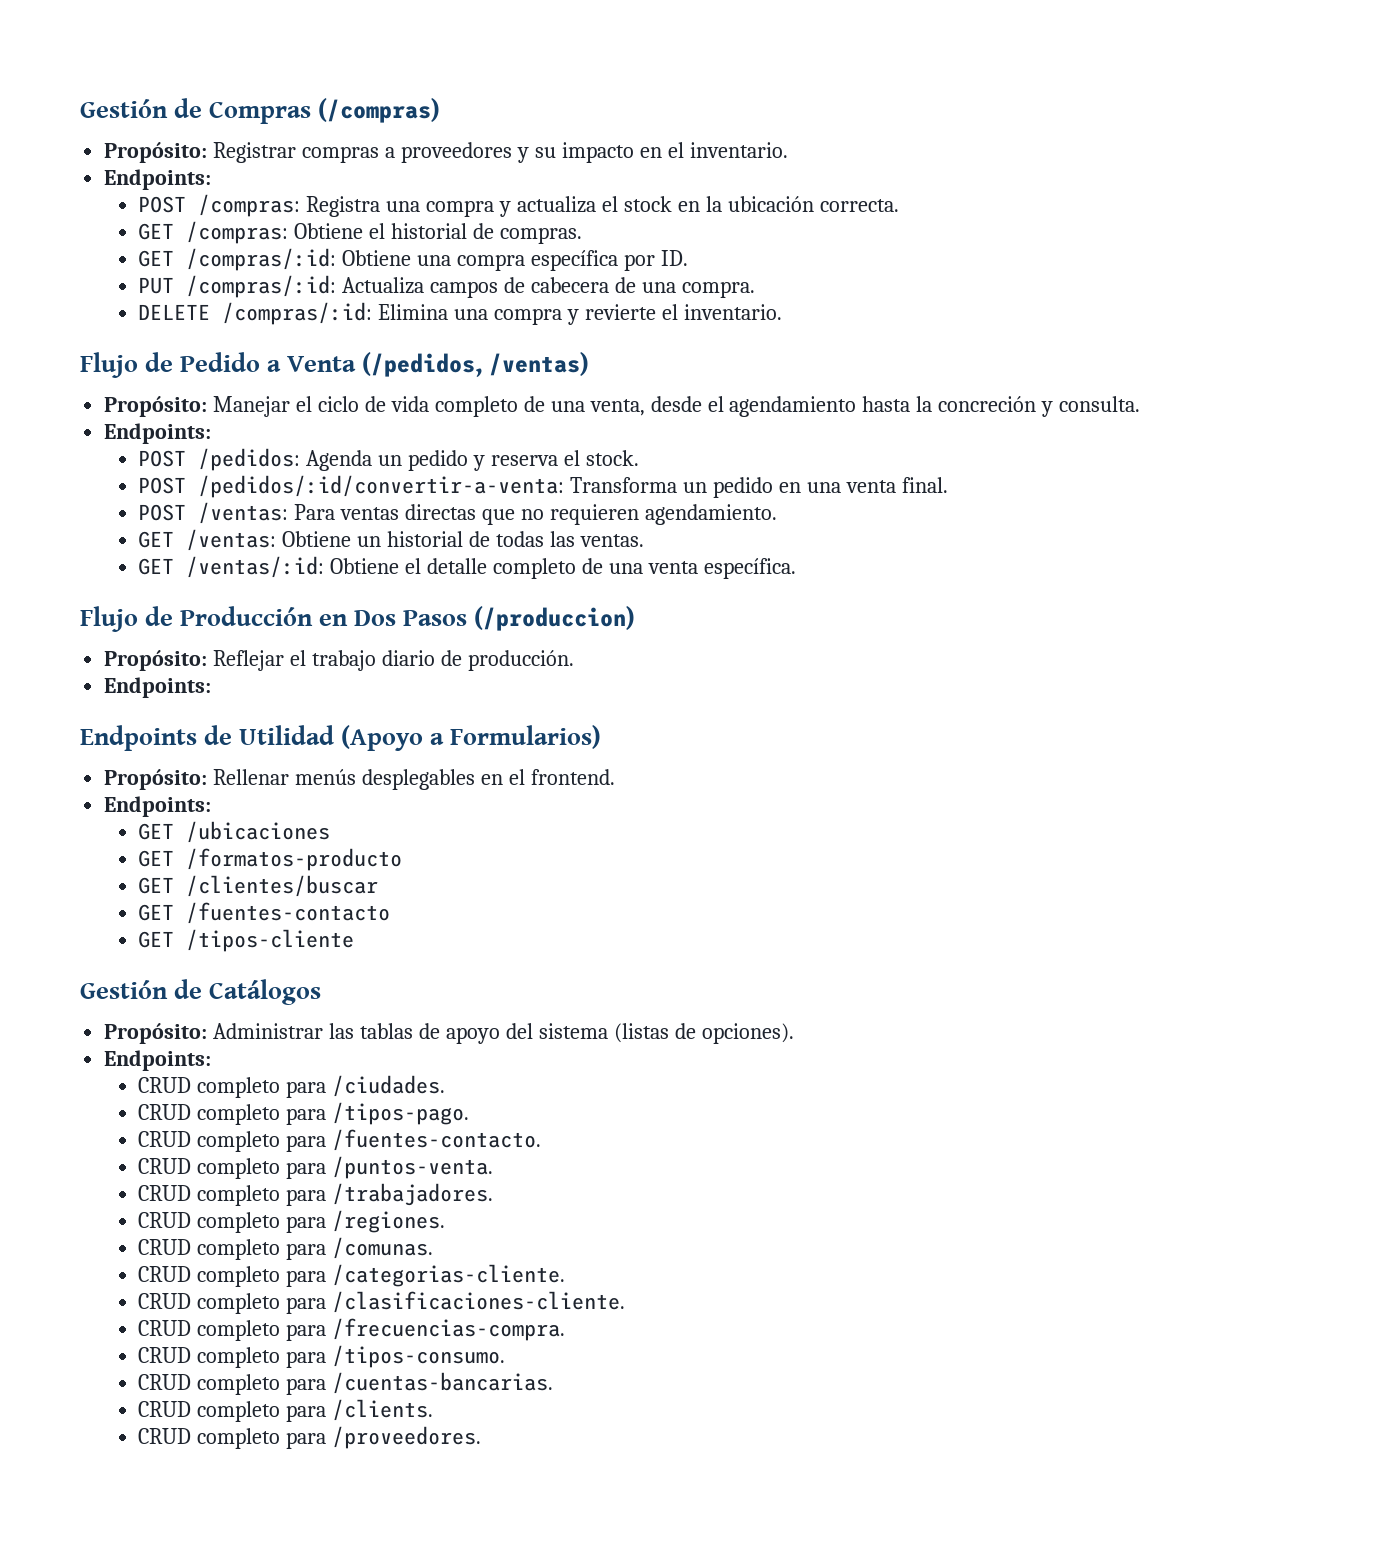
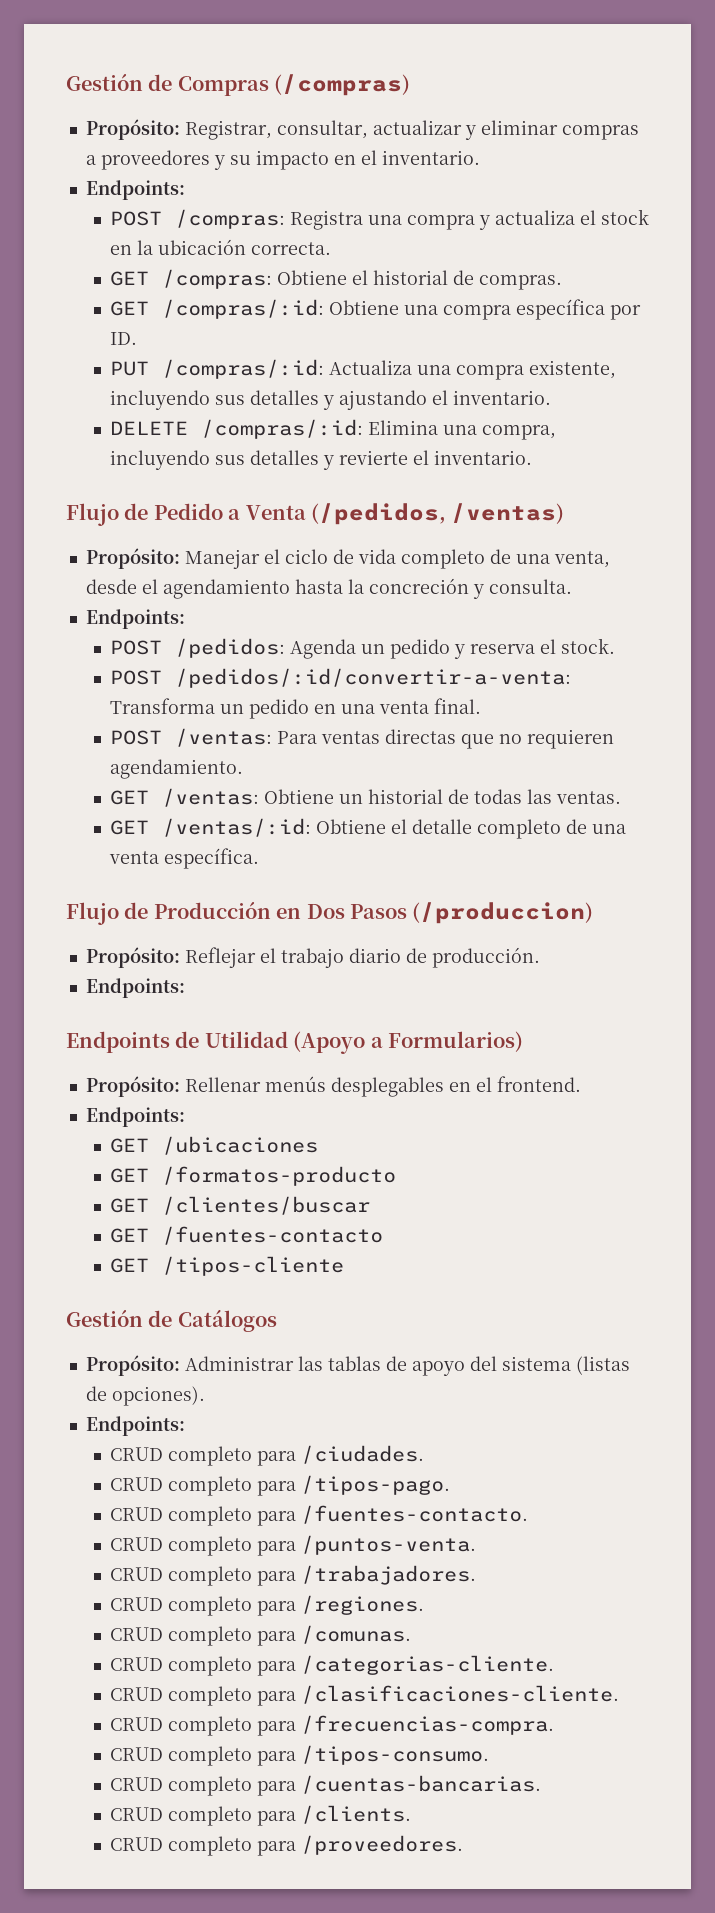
[213,142,297,163] Registrar -> [184,120,558,140] Registrar, consultar, actualizar y eliminar
[430,277,756,298] campos de cabecera de una compra. -> [416,360,616,380] [109,390,551,410] una compra existente, incluyendo sus detalles y ajustando el inventario.
[494,308,563,325] compra -> [481,425,556,440] [109,450,319,470] compra, incluyendo sus detalles

